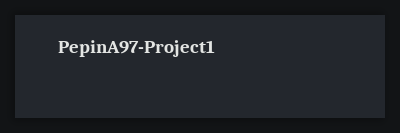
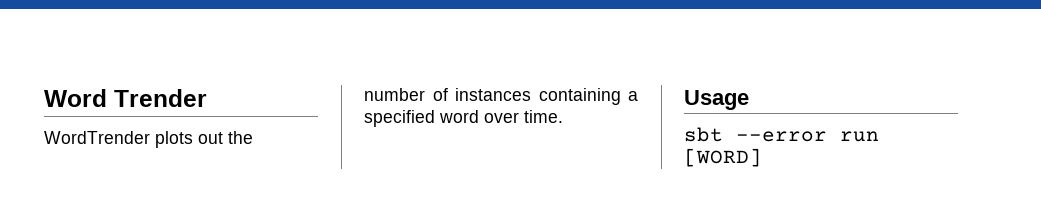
[58,40,215,57] PepinA97-Project1 -> [44,89,207,107] [44,131,253,148] [364,88,638,105] [364,110,563,127] [684,90,749,110] [684,127,879,142] [684,148,762,167] Word Trender // WordTrender plots out the number of instances containing a specified word over time. // Usage // sbt --error run [WORD]

